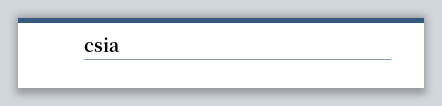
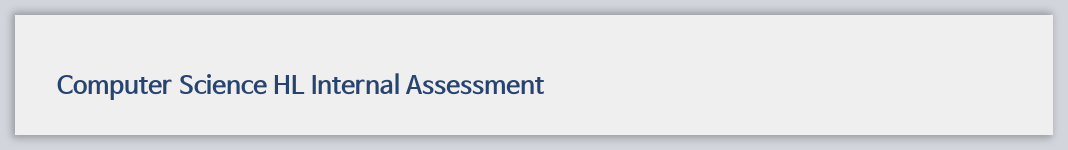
[84,37,120,52] csia -> [57,73,545,100] Computer Science HL Internal Assessment

